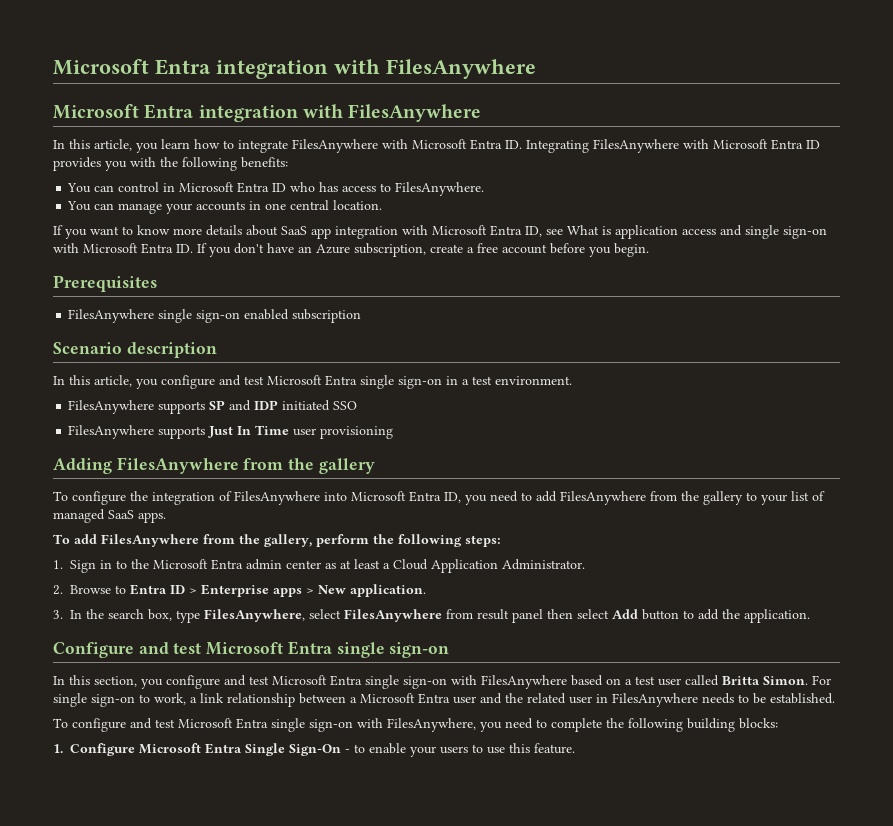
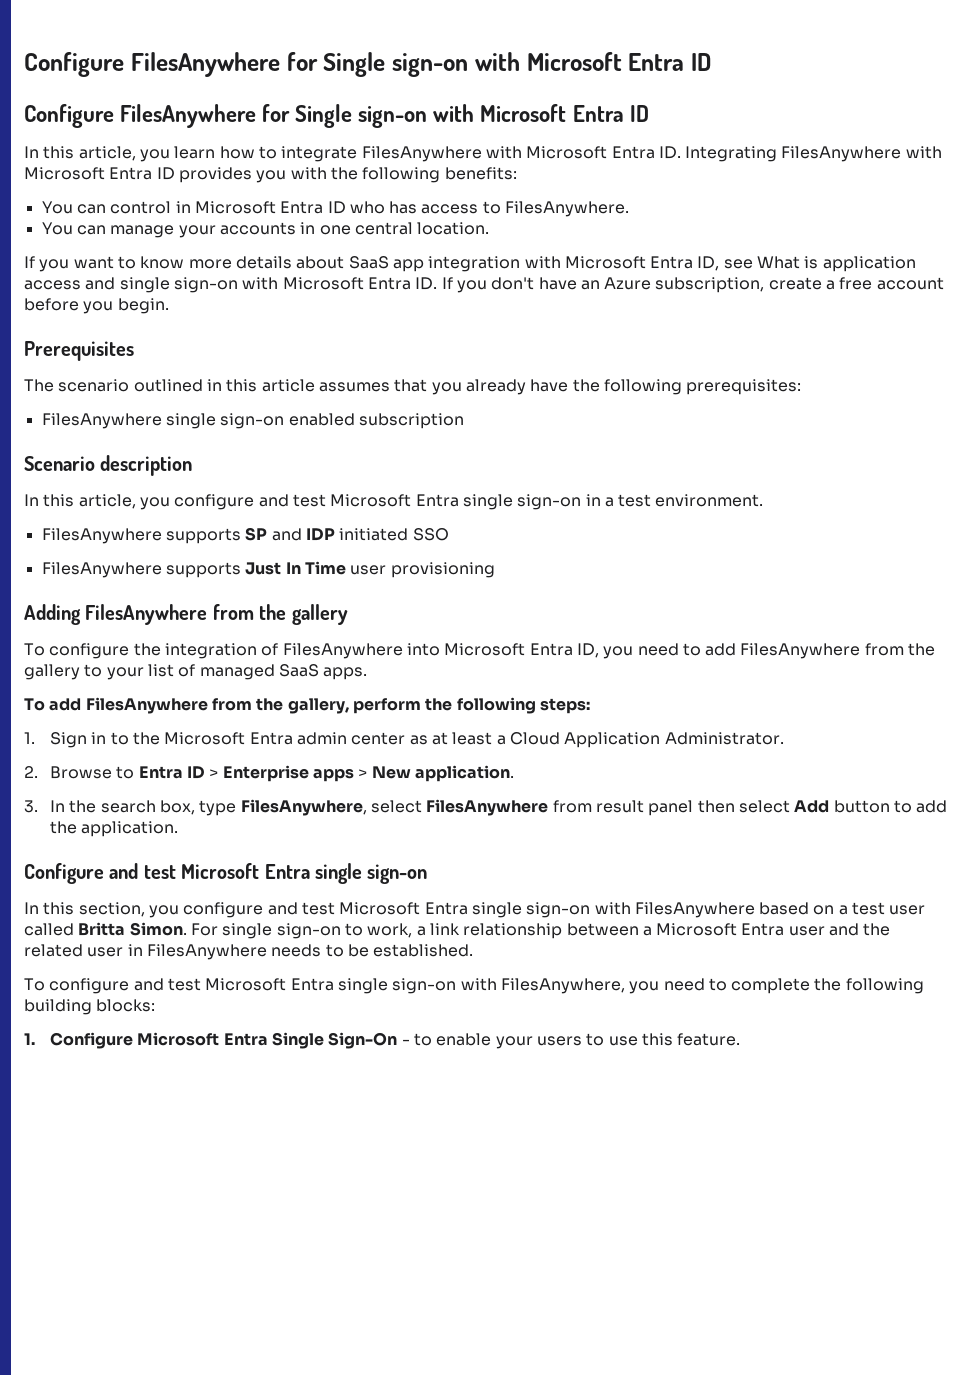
[53,59,536,79] [53,104,482,122] Microsoft Entra integration with FilesAnywhere // Microsoft Entra integration with FilesAnywhere -> [24,52,712,77] [24,104,649,128] Configure FilesAnywhere for Single sign-on with Microsoft Entra ID // Configure FilesAnywhere for Single sign-on with Microsoft Entra ID
(157, 283) none -> [24,379,802,395] // The scenario outlined in this article assumes that you already have the following prerequisites:

